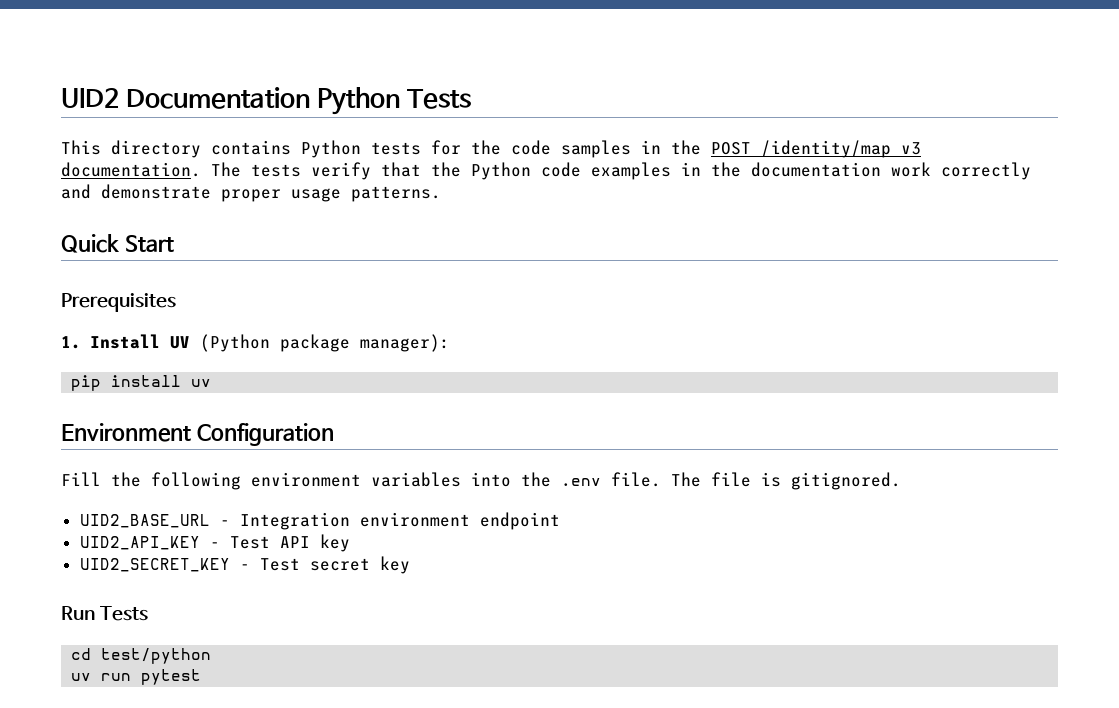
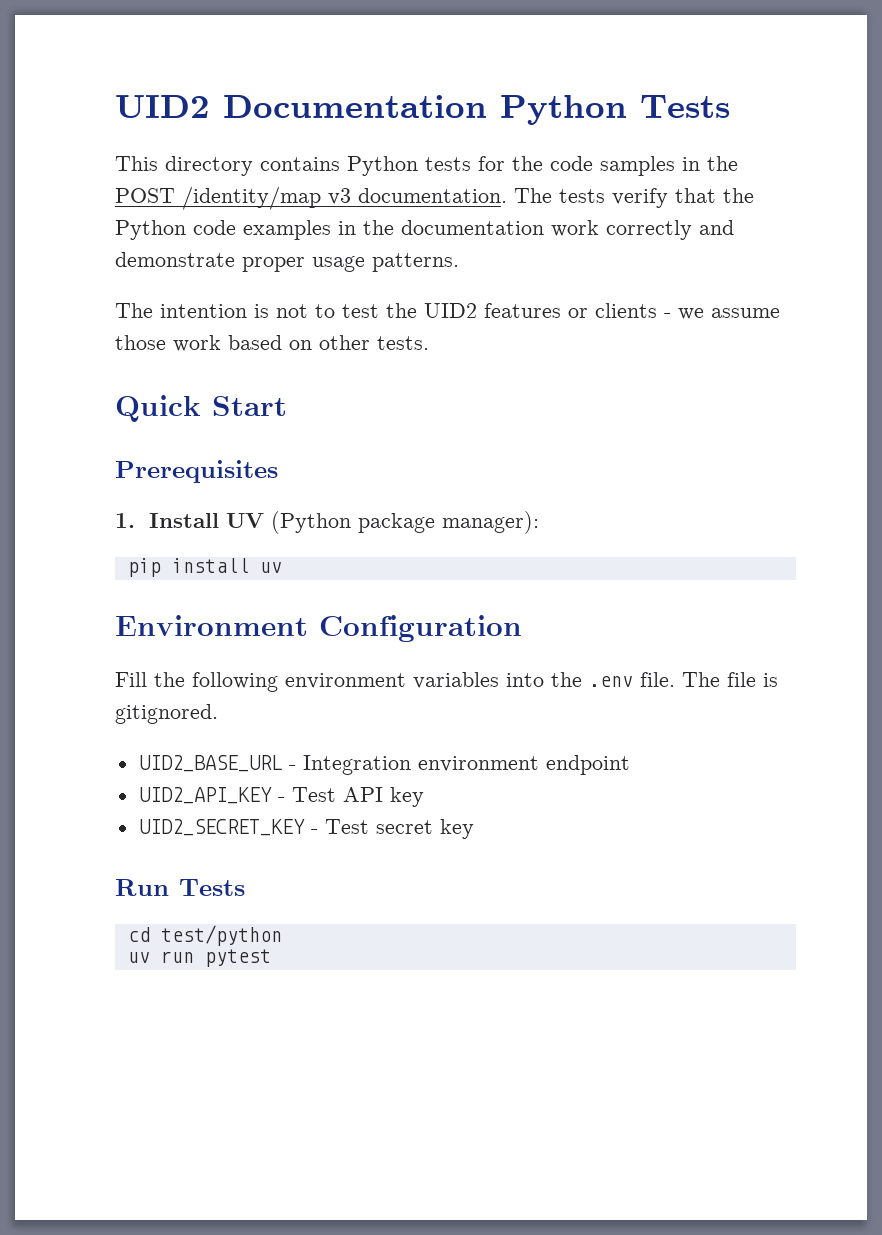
(441, 194) none -> [115,303,780,320] [115,335,429,352] // The intention is not to test the UID2 features or clients - we assume those work based on other tests.

